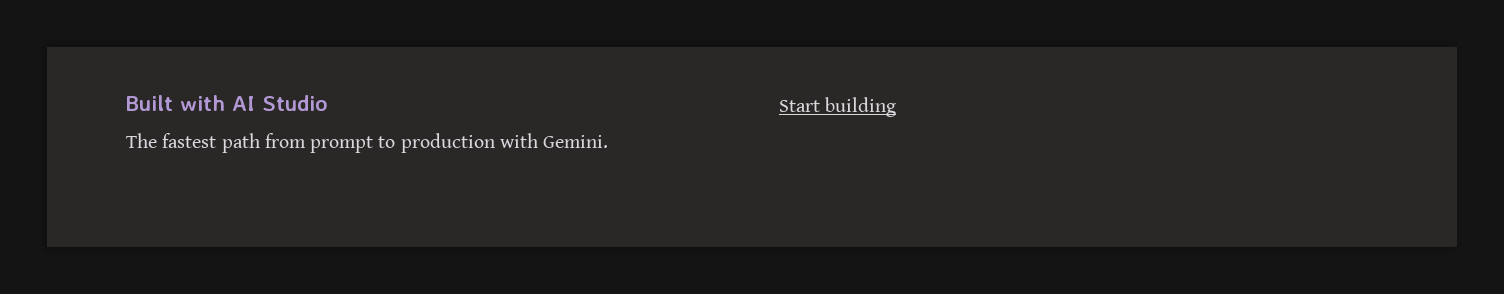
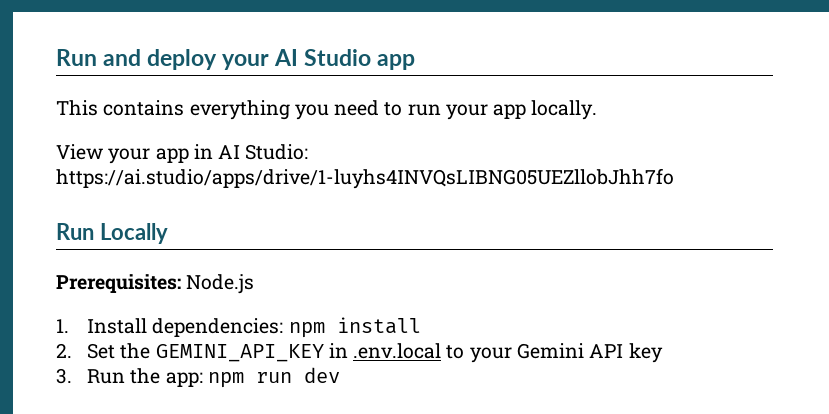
[126,95,328,111] [126,133,609,153] [779,97,897,117] Built with AI Studio // The fastest path from prompt to production with Gemini. // Start building -> [56,49,416,70] [56,100,598,120] [56,144,309,164] [56,168,674,189] [56,223,168,244] [56,274,255,294] [56,317,421,338] [56,343,663,363] [56,367,340,388] Run and deploy your AI Studio app // This contains everything you need to run your app locally. // View your app in AI Studio: https://ai.studio/apps/drive/1-luyhs4INVQsLIBNG05UEZllobJhh7fo // Run Locally // Prerequisites: Node.js // 1. Install dependencies: npm install // 2. Set the GEMINI_API_KEY in .env.local to your Gemini API key // 3. Run the app: npm run dev

